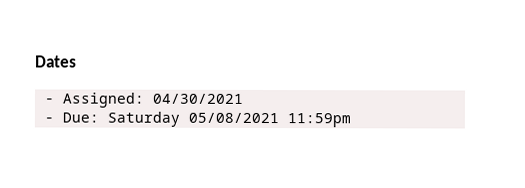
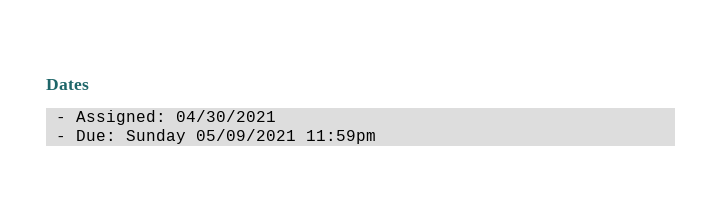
[106,111,279,127] Saturday 05/08/2021 -> [125,129,296,144] Sunday 05/09/2021

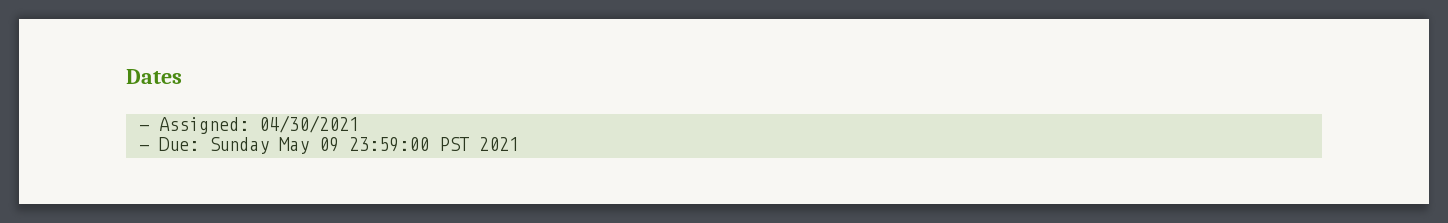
[195,129,376,144] 05/09/2021 11:59pm -> [278,137,519,154] May 09 23:59:00 PST 2021

